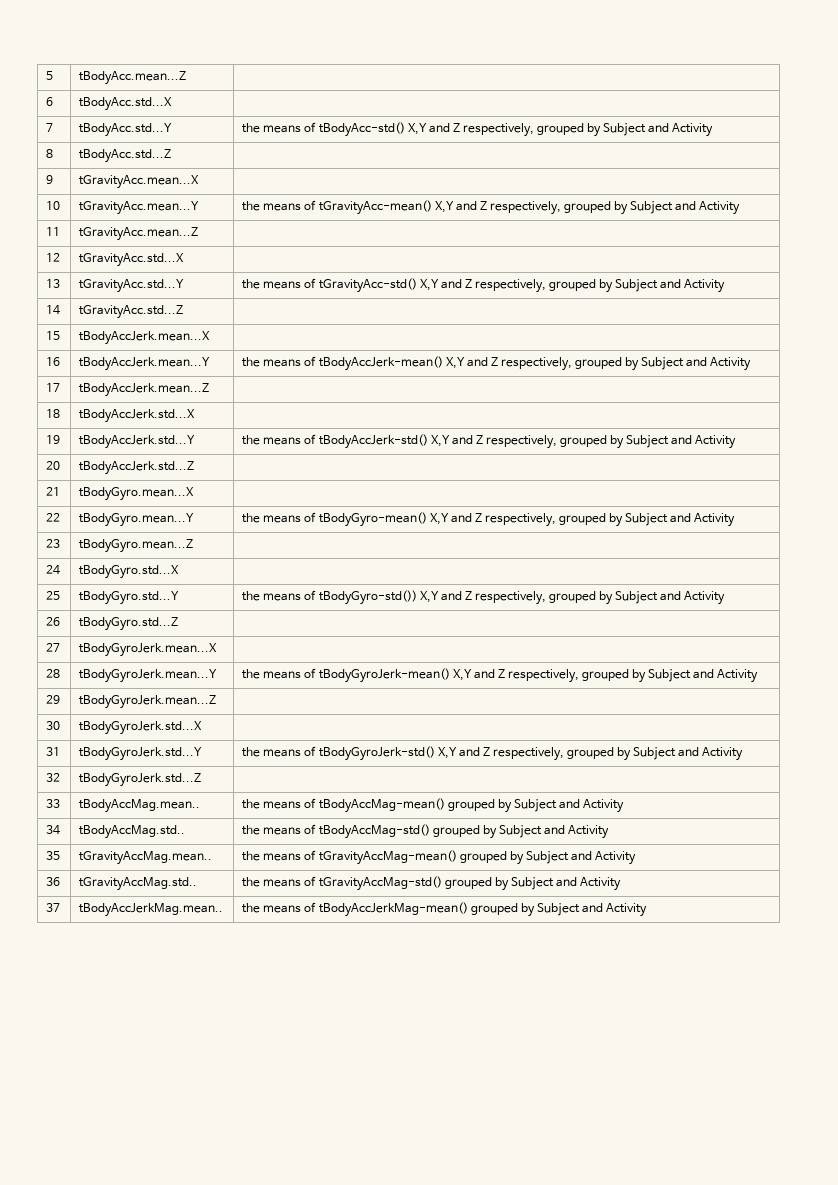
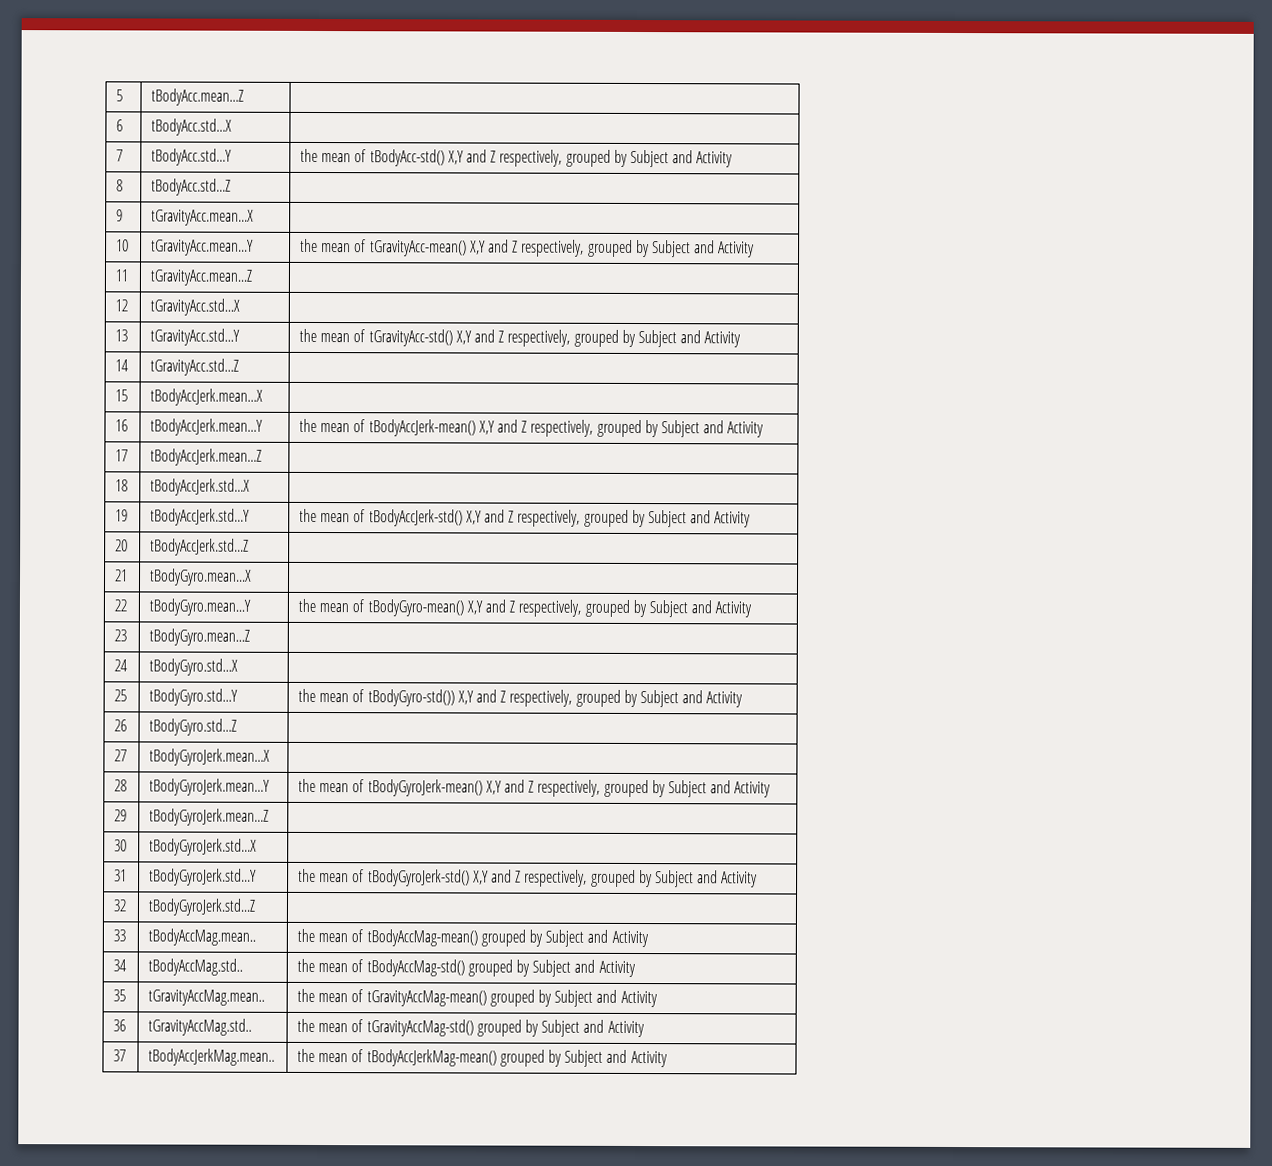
[263,125,302,133] means -> [321,153,352,163] mean
[263,203,302,211] means -> [321,243,352,253] mean
[263,281,302,289] means -> [320,333,351,343] mean
[263,359,302,367] means -> [320,423,351,433] mean
[263,437,302,445] means -> [320,513,351,523] mean
[263,515,302,523] means -> [319,603,350,613] mean
[263,593,302,601] means -> [319,693,350,703] mean
[263,671,302,679] means -> [319,783,350,793] mean
[263,749,302,757] means -> [319,873,350,883] mean
[263,801,302,809] means -> [318,933,349,943] mean
[263,827,302,835] means -> [318,963,349,973] mean
[263,853,302,861] means -> [318,993,349,1003] mean
[263,879,302,887] means -> [318,1023,349,1033] mean
[263,905,302,913] means -> [318,1053,349,1063] mean

